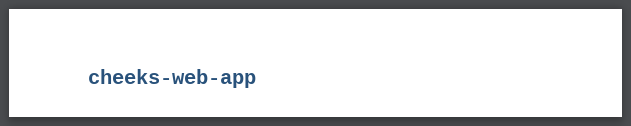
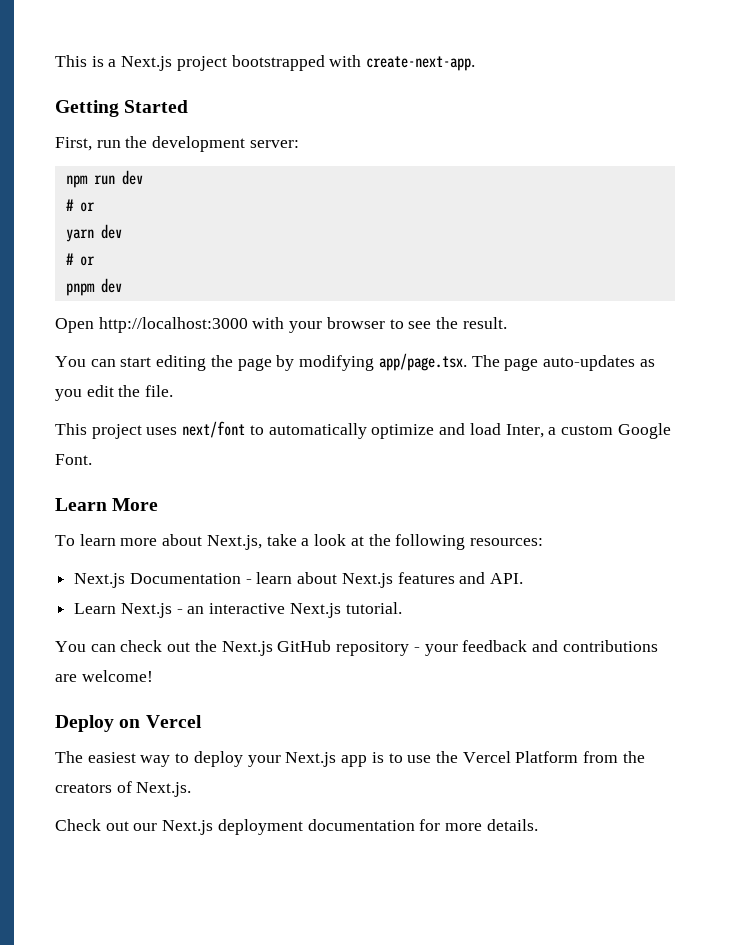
[88,69,256,88] cheeks-web-app -> [55,55,476,71] [55,100,189,117] [55,136,299,152] [65,170,143,188] [65,199,95,212] [65,224,122,242] [65,253,95,266] [65,278,122,296] [55,317,507,333] [55,353,655,371] [55,385,174,401] [55,421,671,439] [55,454,92,465] [55,498,159,511] [55,534,543,550] [74,572,524,588] [74,602,402,618] [55,640,658,656] [55,670,153,682] [55,715,202,732] [55,751,645,767] [55,781,192,797] [55,819,538,835] This is a Next.js project bootstrapped with create-next-app. // Getting Started // First, run the development server: // npm run dev // # or // yarn dev // # or // pnpm dev // Open http://localhost:3000 with your browser to see the result. // You can start editing the page by modifying app/page.tsx. The page auto-updates as you edit the file. // This project uses next/font to automatically optimize and load Inter, a custom Google Font. // Learn More // To learn more about Next.js, take a look at the following resources: // Next.js Documentation - learn about Next.js features and API. // Learn Next.js - an interactive Next.js tutorial. // You can check out the Next.js GitHub repository - your feedback and contributions are welcome! // Deploy on Vercel // The easiest way to deploy your Next.js app is to use the Vercel Platform from the creators of Next.js. // Check out our Next.js deployment documentation for more details.

